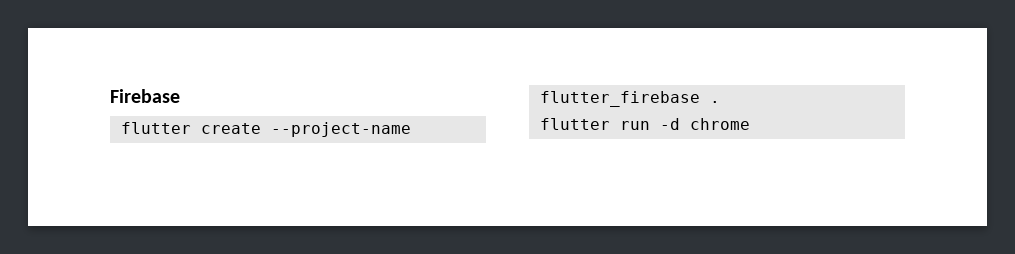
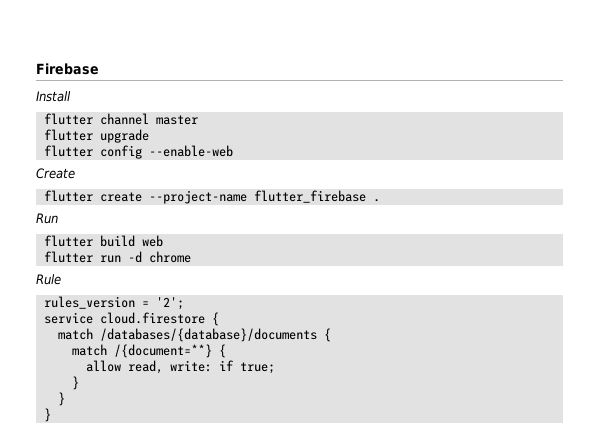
(180, 96) none -> [36,91,71,102] [43,113,198,125] [43,129,149,143] [43,145,233,159] [36,168,75,179] // Install // flutter channel master // flutter upgrade // flutter config --enable-web // Create
(720, 102) none -> [36,213,58,224] [43,235,163,247] // Run // flutter build web
(750, 124) none -> [36,274,61,285] [43,296,184,310] [43,312,219,326] [57,328,331,342] [71,344,226,358] [85,360,275,374] [71,376,79,390] [57,392,65,406] [43,408,51,422] // Rule // rules_version = '2'; // service cloud.firestore { // match /databases/{database}/documents { // match /{document=**} { // allow read, write: if true; // } // } // }

